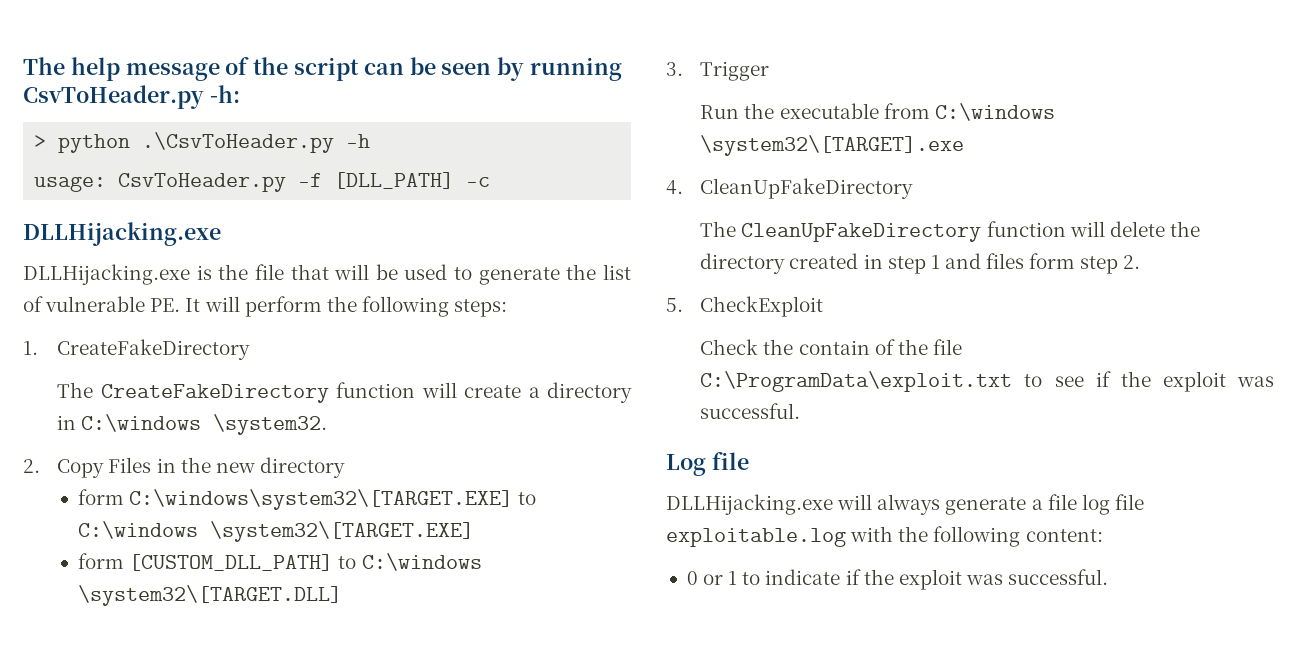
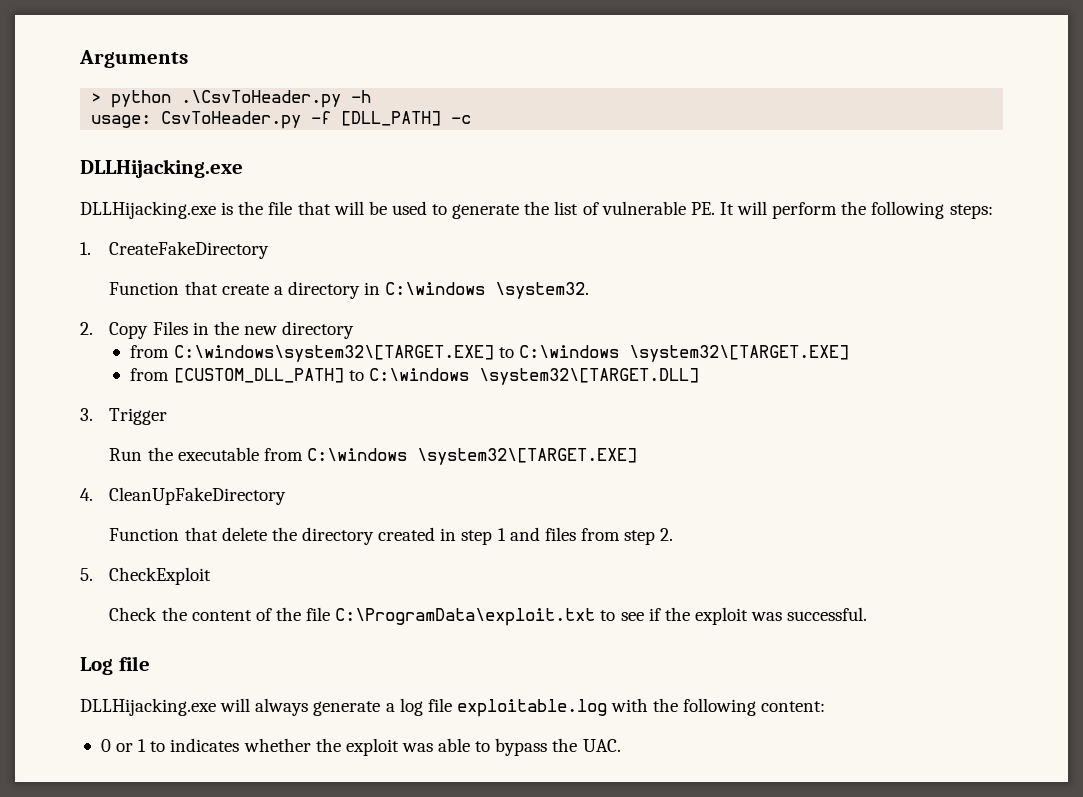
[23,57,623,81] [23,85,240,109] The help message of the script can be seen by running CsvToHeader.py -h: -> [79,50,188,68] Arguments
[57,382,457,403] The CreateFakeDirectory function will -> [109,281,218,295] Function that
[78,489,125,505] form -> [130,345,170,358] from
[78,553,125,569] form -> [130,368,170,381] from
[700,135,965,156] \system32\[TARGET].exe -> [416,448,637,465] \system32\[TARGET.EXE]
[700,221,1105,242] The CleanUpFakeDirectory function will -> [109,527,218,541] Function that
[1029,253,1076,269] form -> [580,528,620,541] from
[798,340,870,355] contain -> [191,610,252,621] content
[1047,494,1077,510] file -> (395, 707) none
[765,569,1109,590] indicate if the exploit was successful. -> [170,738,621,756] indicates whether the exploit was able to bypass the UAC.

